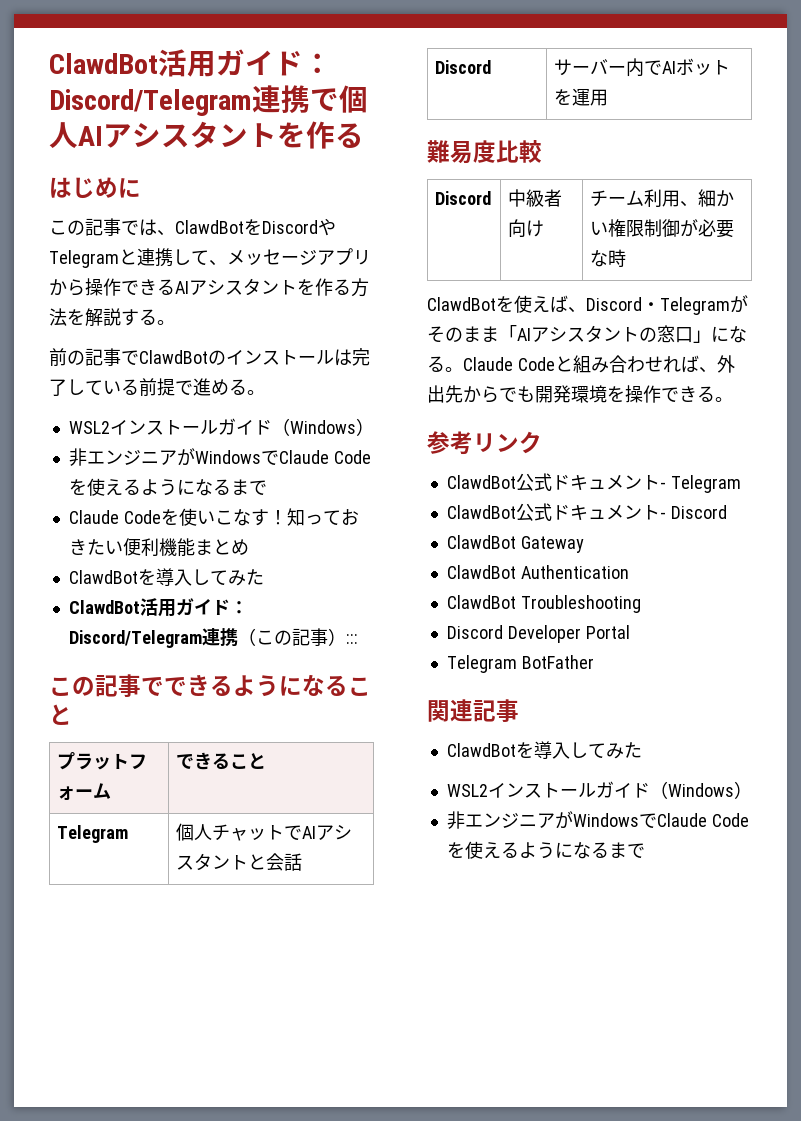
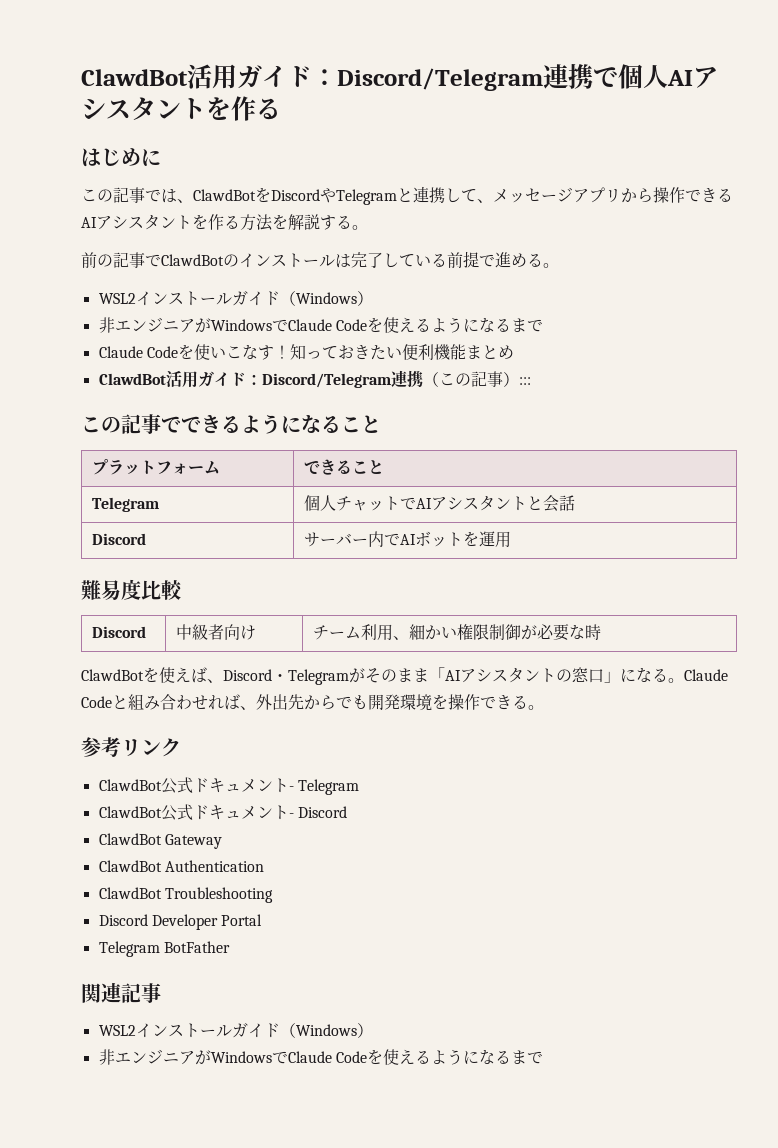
[68,568,264,586] // ClawdBotを導入してみた -> (514, 352) none
[446,741,642,759] // ClawdBotを導入してみた -> (161, 993) none

